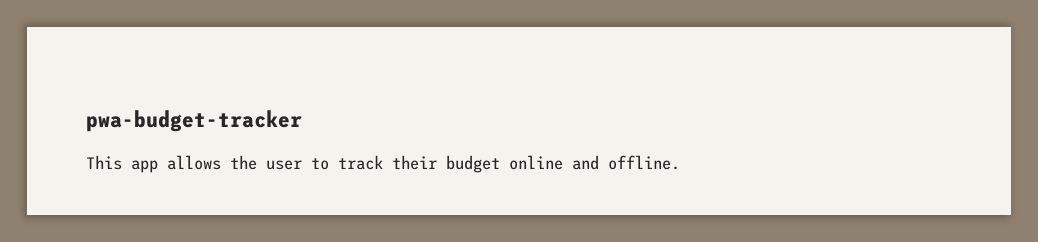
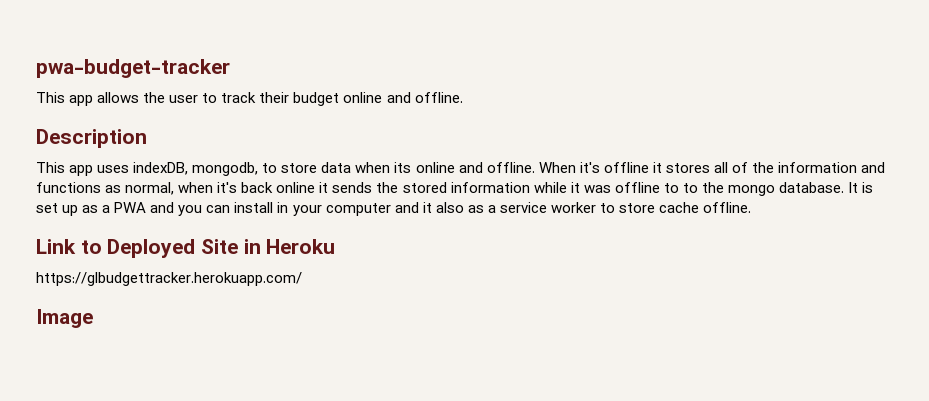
(680, 162) none -> [36,129,147,148] [36,162,886,176] [36,182,874,196] [36,202,752,216] [36,239,336,258] [36,272,302,286] [36,309,93,328] // Description // This app uses indexDB, mongodb, to store data when its online and offline. When it's offline it stores all of the information and functions as normal, when it's back online it sends the stored information while it was offline to to the mongo database. It is set up as a PWA and you can install in your computer and it also as a service worker to store cache offline. // Link to Deployed Site in Heroku // https://glbudgettracker.herokuapp.com/ // Image

